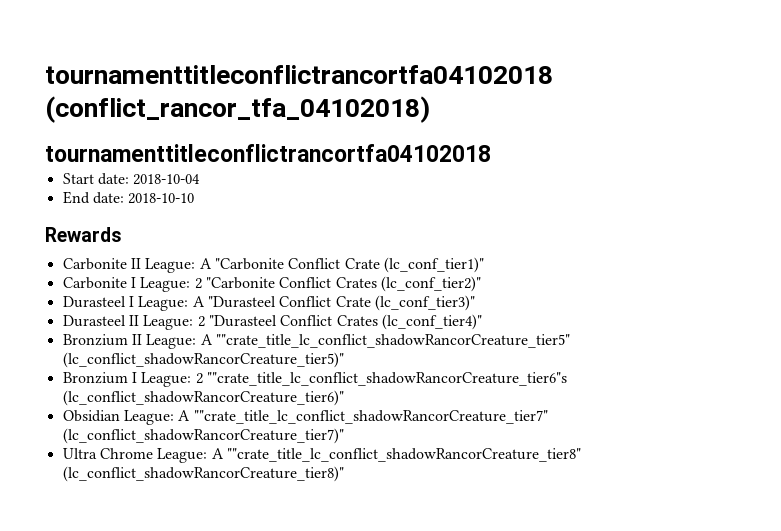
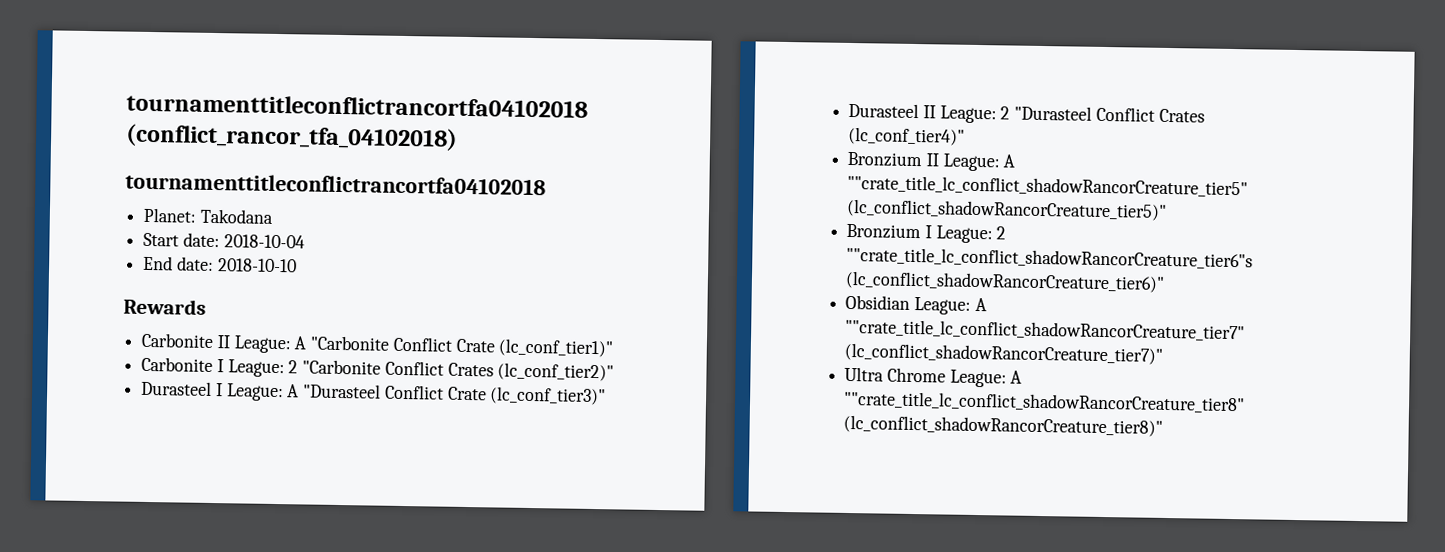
(491, 153) none -> [143,207,273,224] // Planet: Takodana

